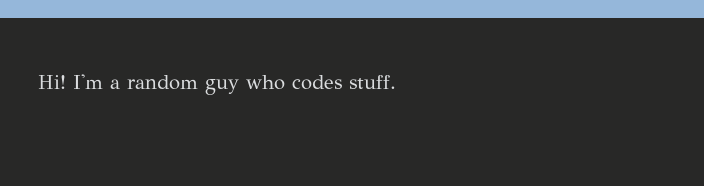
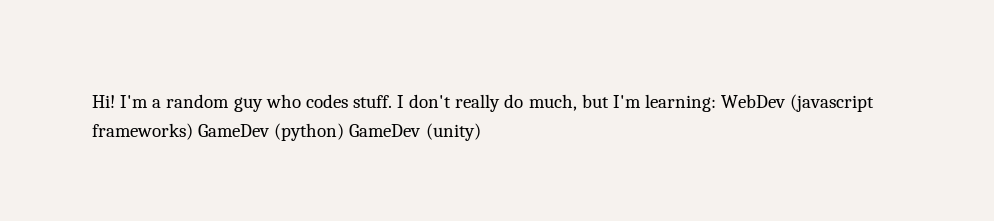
(396, 82) none -> [397,94,875,112] [92,123,481,141] I don't really do much, but I'm learning: WebDev (javascript frameworks) GameDev (python) GameDev (unity)

